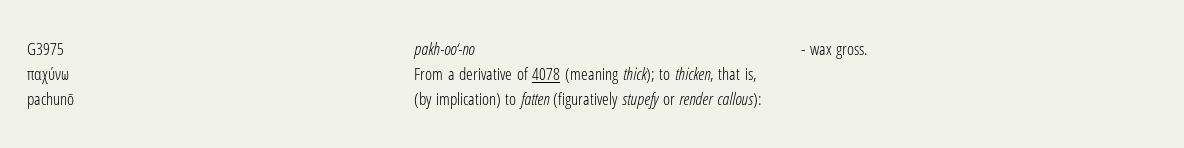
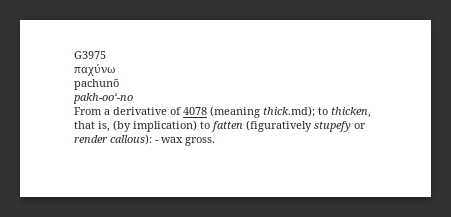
[622,67,655,83] thick); -> [263,106,315,117] thick.md);

